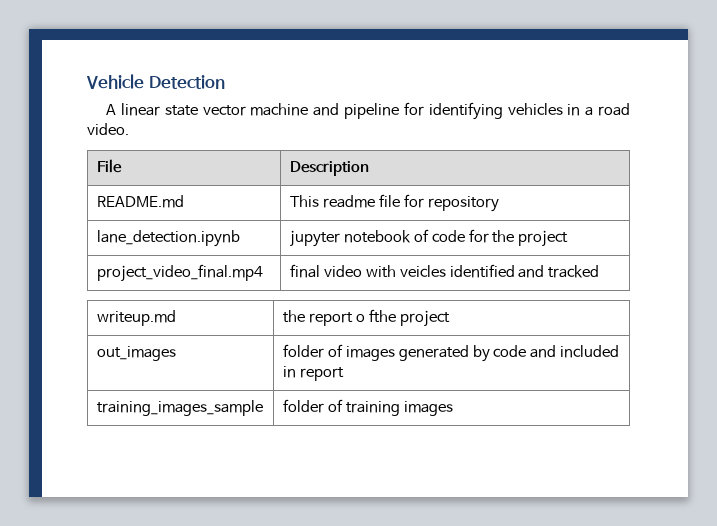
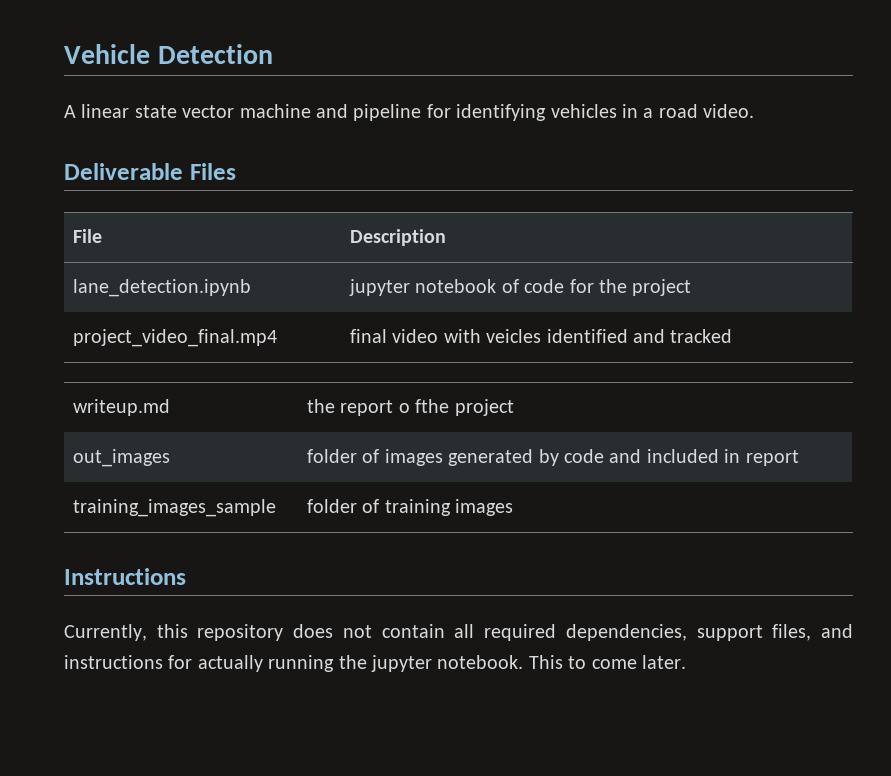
(129, 129) none -> [64,163,236,180] // Deliverable Files
[96,195,184,208] [289,194,499,212] // README.md | This readme file for repository -> (446, 237) none
(453, 408) none -> [64,568,186,585] [64,624,854,641] [64,655,686,672] // Instructions // Currently, this repository does not contain all required dependencies, support files, and instructions for actually running the jupyter notebook. This to come later.

